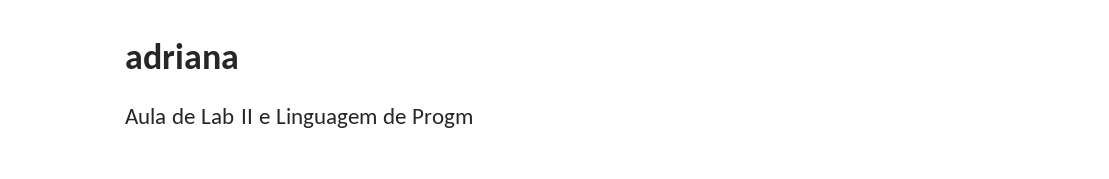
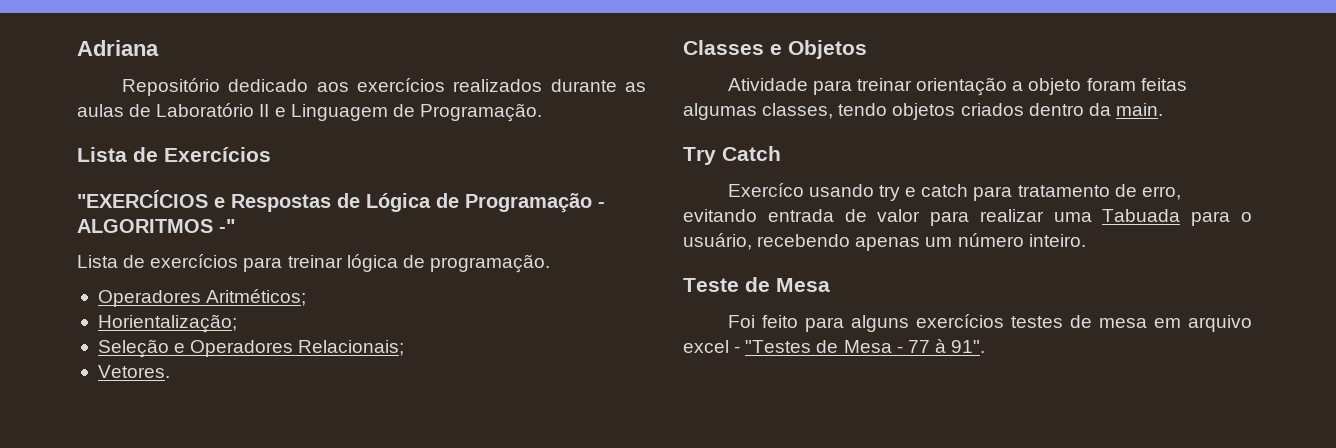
[125,43,239,69] [125,108,474,128] adriana // Aula de Lab II e Linguagem de Progm -> [77,40,159,56] [121,78,646,96] [77,103,542,122] [77,147,271,162] [77,190,605,213] [77,219,235,233] [77,254,550,273] [97,289,307,307] [97,314,237,333] [97,339,405,358] [97,365,170,378] [683,40,867,59] [727,77,1187,96] [683,103,1163,120] [683,146,781,165] [727,183,1181,201] [683,209,1252,226] [683,233,1086,251] [683,277,830,292] [727,314,1252,332] [683,339,986,353] Adriana // Repositório dedicado aos exercícios realizados durante as aulas de Laboratório II e Linguagem de Programação. // Lista de Exercícios // "EXERCÍCIOS e Respostas de Lógica de Programação - ALGORITMOS -" // Lista de exercícios para treinar lógica de programação. // Operadores Aritméticos; // Horientalização; // Seleção e Operadores Relacionais; // Vetores. // Classes e Objetos // Atividade para treinar orientação a objeto foram feitas algumas classes, tendo objetos criados dentro da main. // Try Catch // Exercíco usando try e catch para tratamento de erro, evitando entrada de valor para realizar uma Tabuada para o usuário, recebendo apenas um número inteiro. // Teste de Mesa // Foi feito para alguns exercícios testes de mesa em arquivo excel - "Testes de Mesa - 77 à 91".

